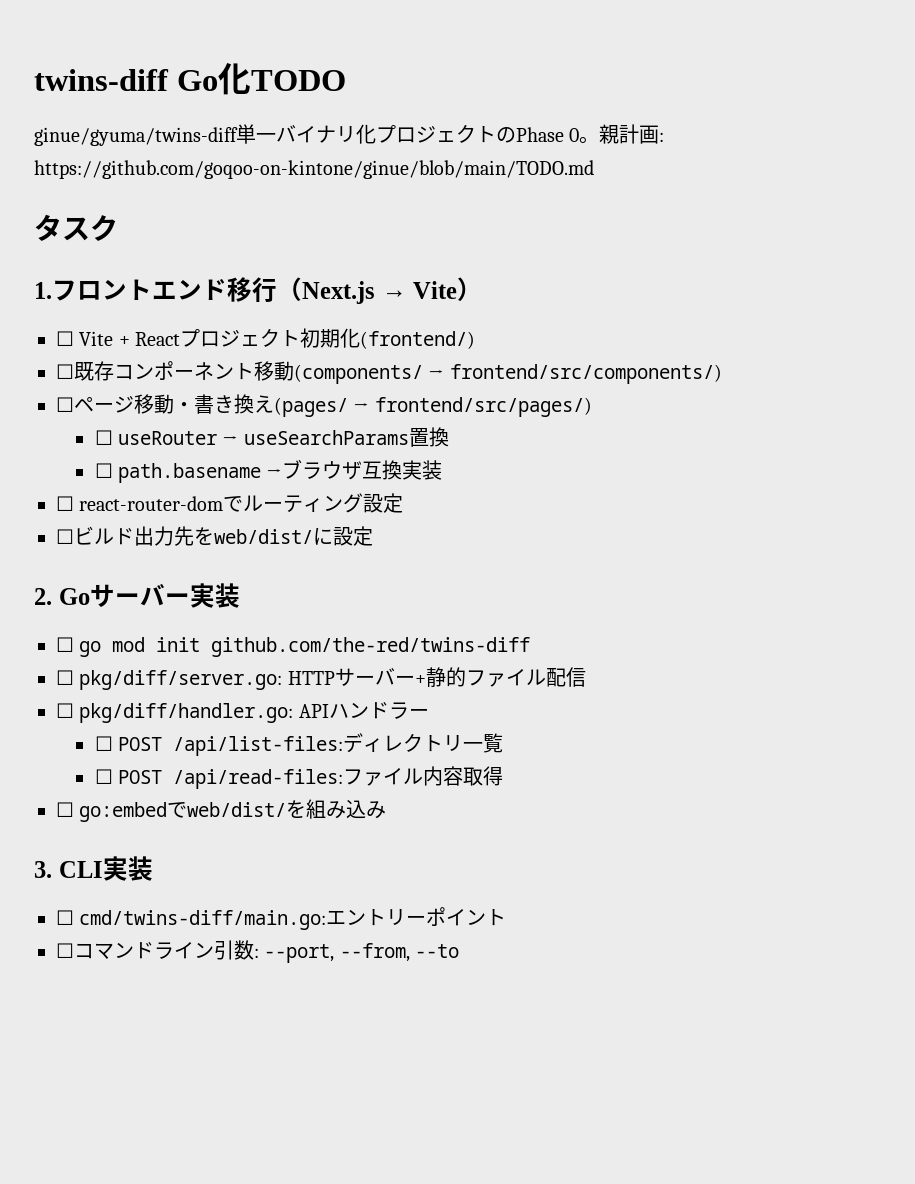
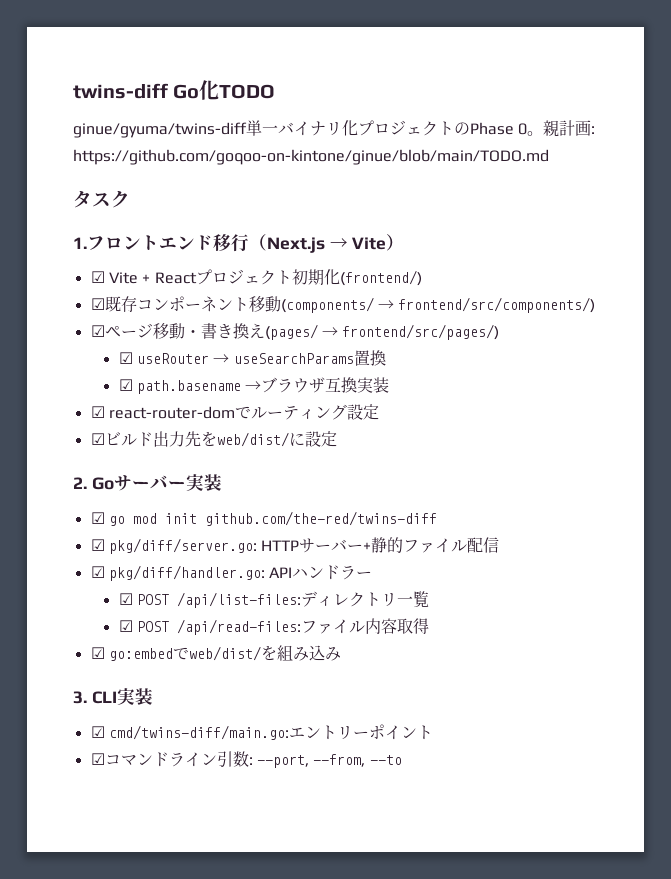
[56,331,74,346] ☐ -> [90,271,105,283] ☑
[56,364,74,379] ☐ -> [90,298,105,310] ☑
[56,397,74,412] ☐ -> [90,325,105,337] ☑
[94,430,113,445] ☐ -> [118,352,133,364] ☑
[94,463,113,478] ☐ -> [118,379,133,391] ☑
[56,496,74,511] ☐ -> [90,406,105,418] ☑
[56,529,74,544] ☐ -> [90,433,105,445] ☑
[56,637,74,652] ☐ -> [90,512,105,524] ☑
[56,670,74,685] ☐ -> [90,539,105,551] ☑
[56,703,74,718] ☐ -> [90,566,105,578] ☑
[94,736,113,751] ☐ -> [118,593,133,605] ☑
[94,769,113,784] ☐ -> [118,620,133,632] ☑
[56,802,74,817] ☐ -> [90,647,105,659] ☑
[56,910,74,925] ☐ -> [90,726,105,738] ☑
[56,943,74,958] ☐ -> [90,753,105,765] ☑

